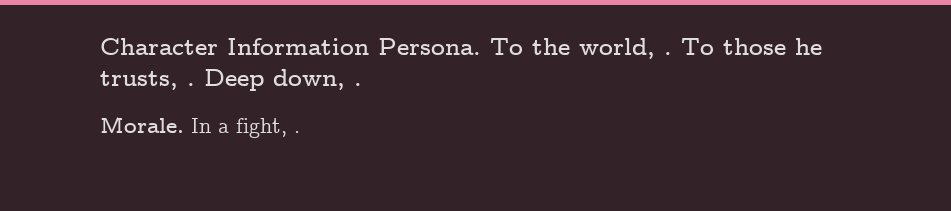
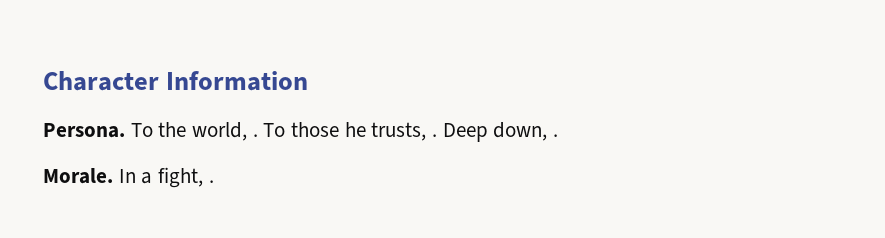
(369, 46) none -> (309, 81) //

